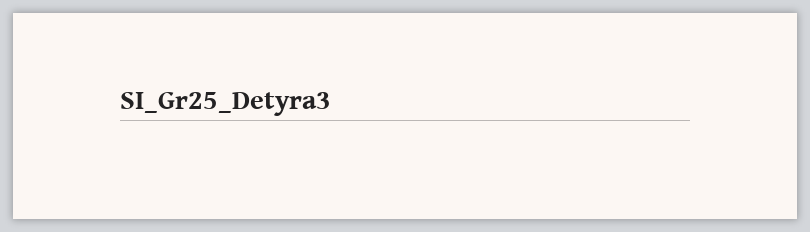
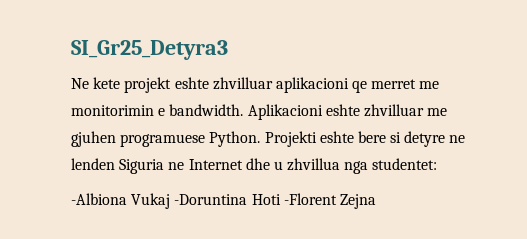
(331, 104) none -> [71,77,440,93] [71,104,448,120] [71,131,466,147] [71,158,438,174] [71,193,376,209] // Ne kete projekt eshte zhvilluar aplikacioni qe merret me monitorimin e bandwidth. Aplikacioni eshte zhvilluar me gjuhen programuese Python. Projekti eshte bere si detyre ne lenden Siguria ne Internet dhe u zhvillua nga studentet: // -Albiona Vukaj -Doruntina Hoti -Florent Zejna

